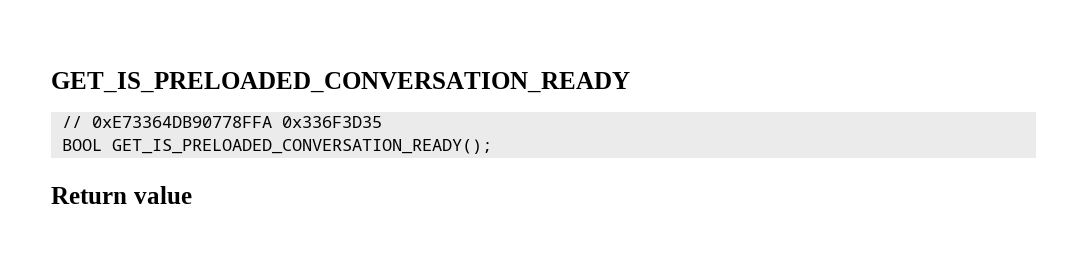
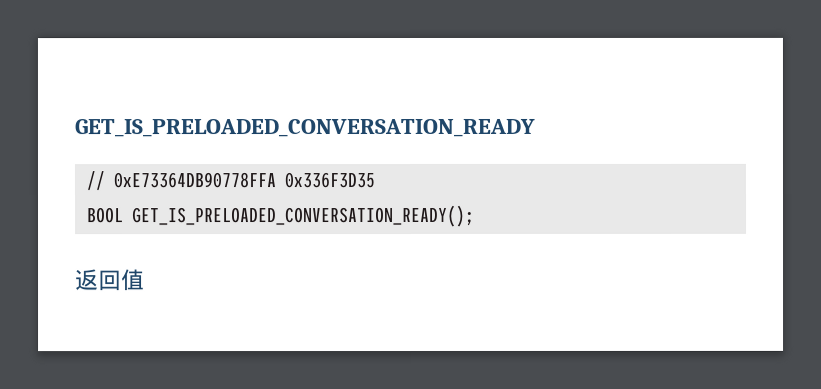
[51,186,192,204] Return value -> [75,269,145,292] 返回值

